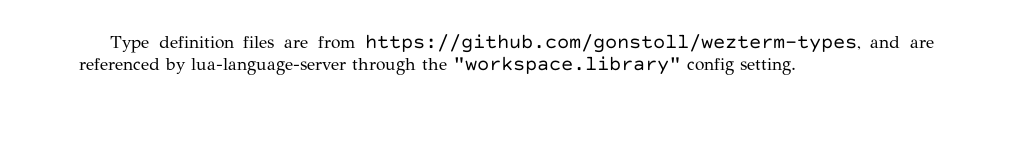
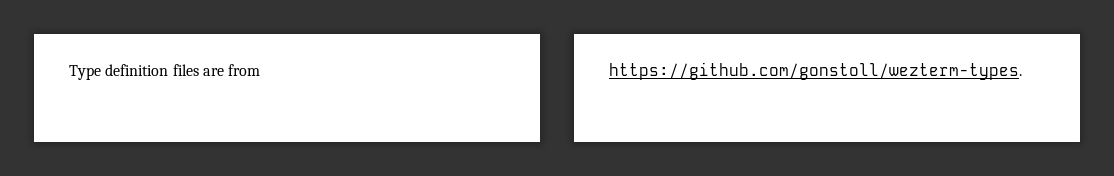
[364,34,934,53] [79,56,796,75] https://github.com/gonstoll/wezterm-types, and are referenced by lua-language-server through the "workspace.library" config setting. -> [609,62,1022,80] https://github.com/gonstoll/wezterm-types.

